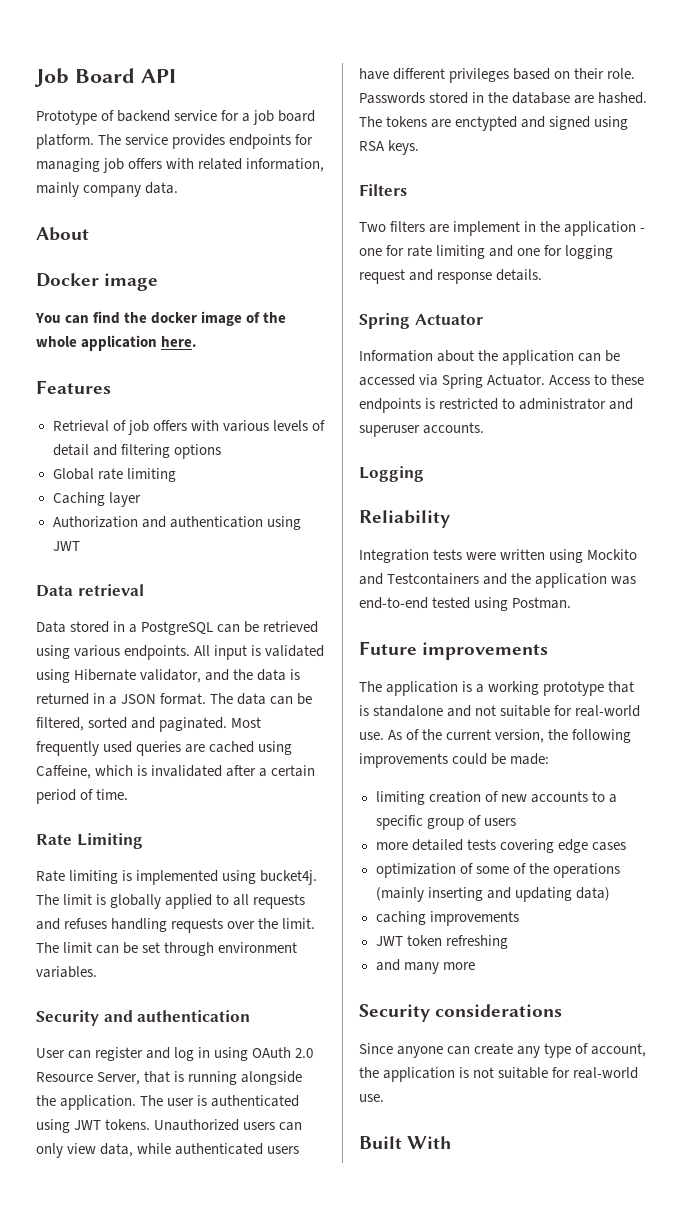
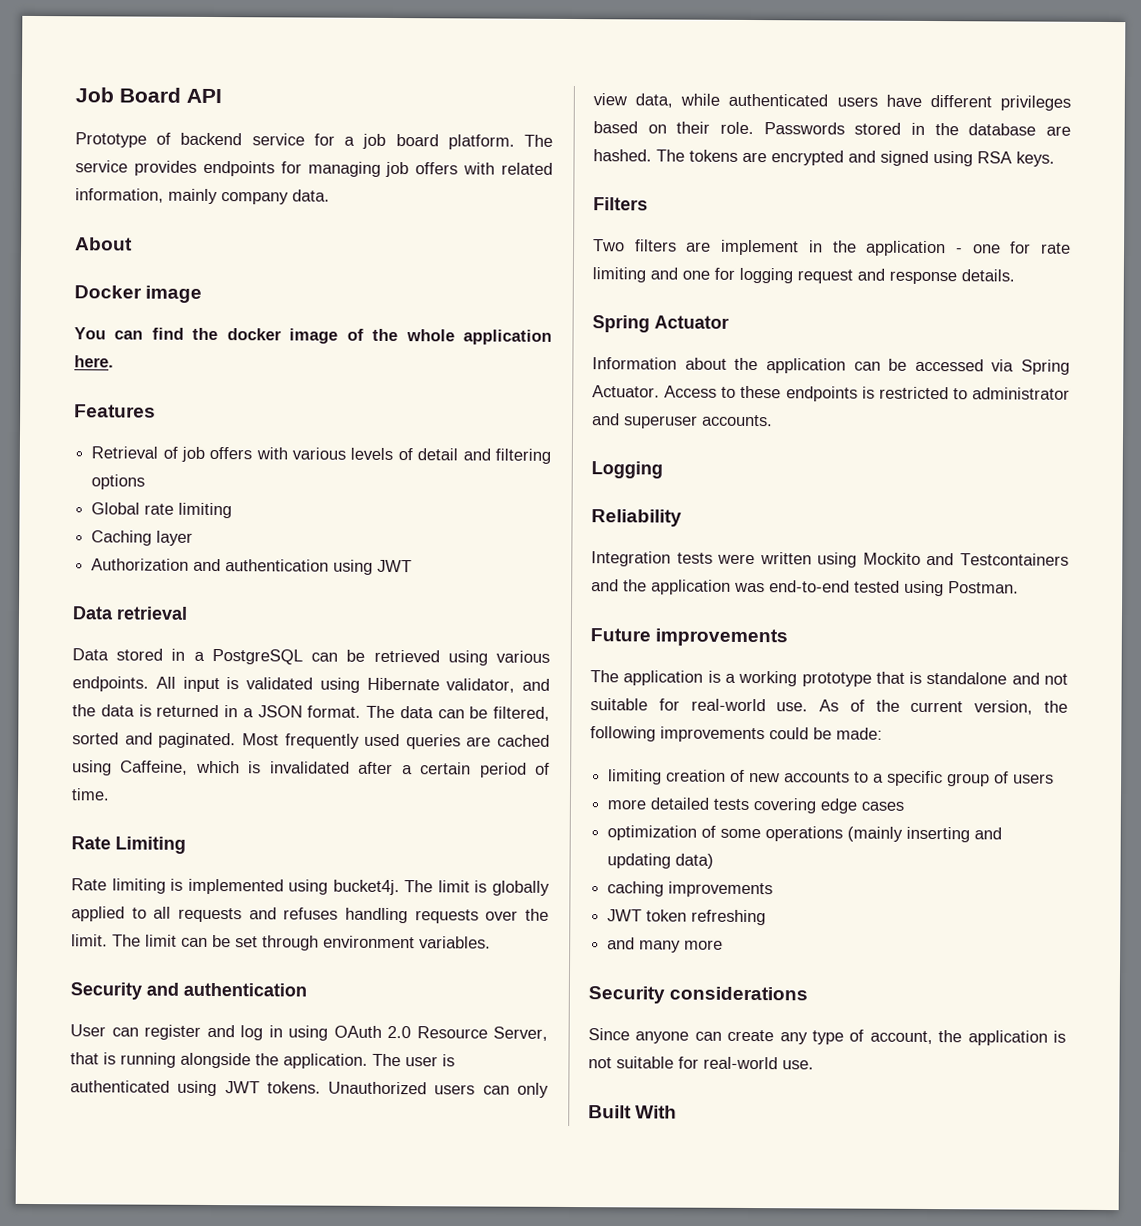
[455,116,518,131] enctypted -> [771,150,844,166] encrypted
[512,863,549,874] of the -> (762, 833) none

